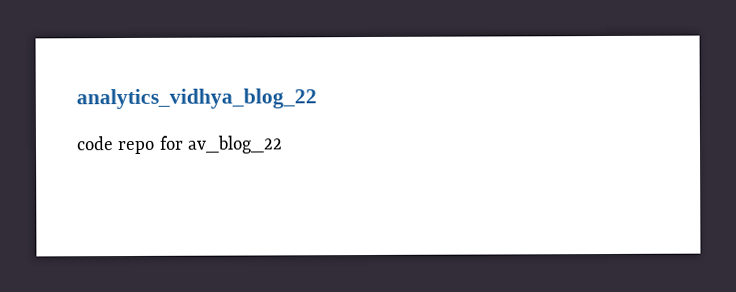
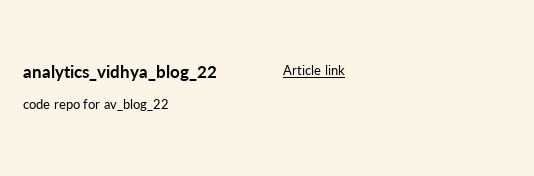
(283, 144) none -> [283,65,345,75] // Article link

